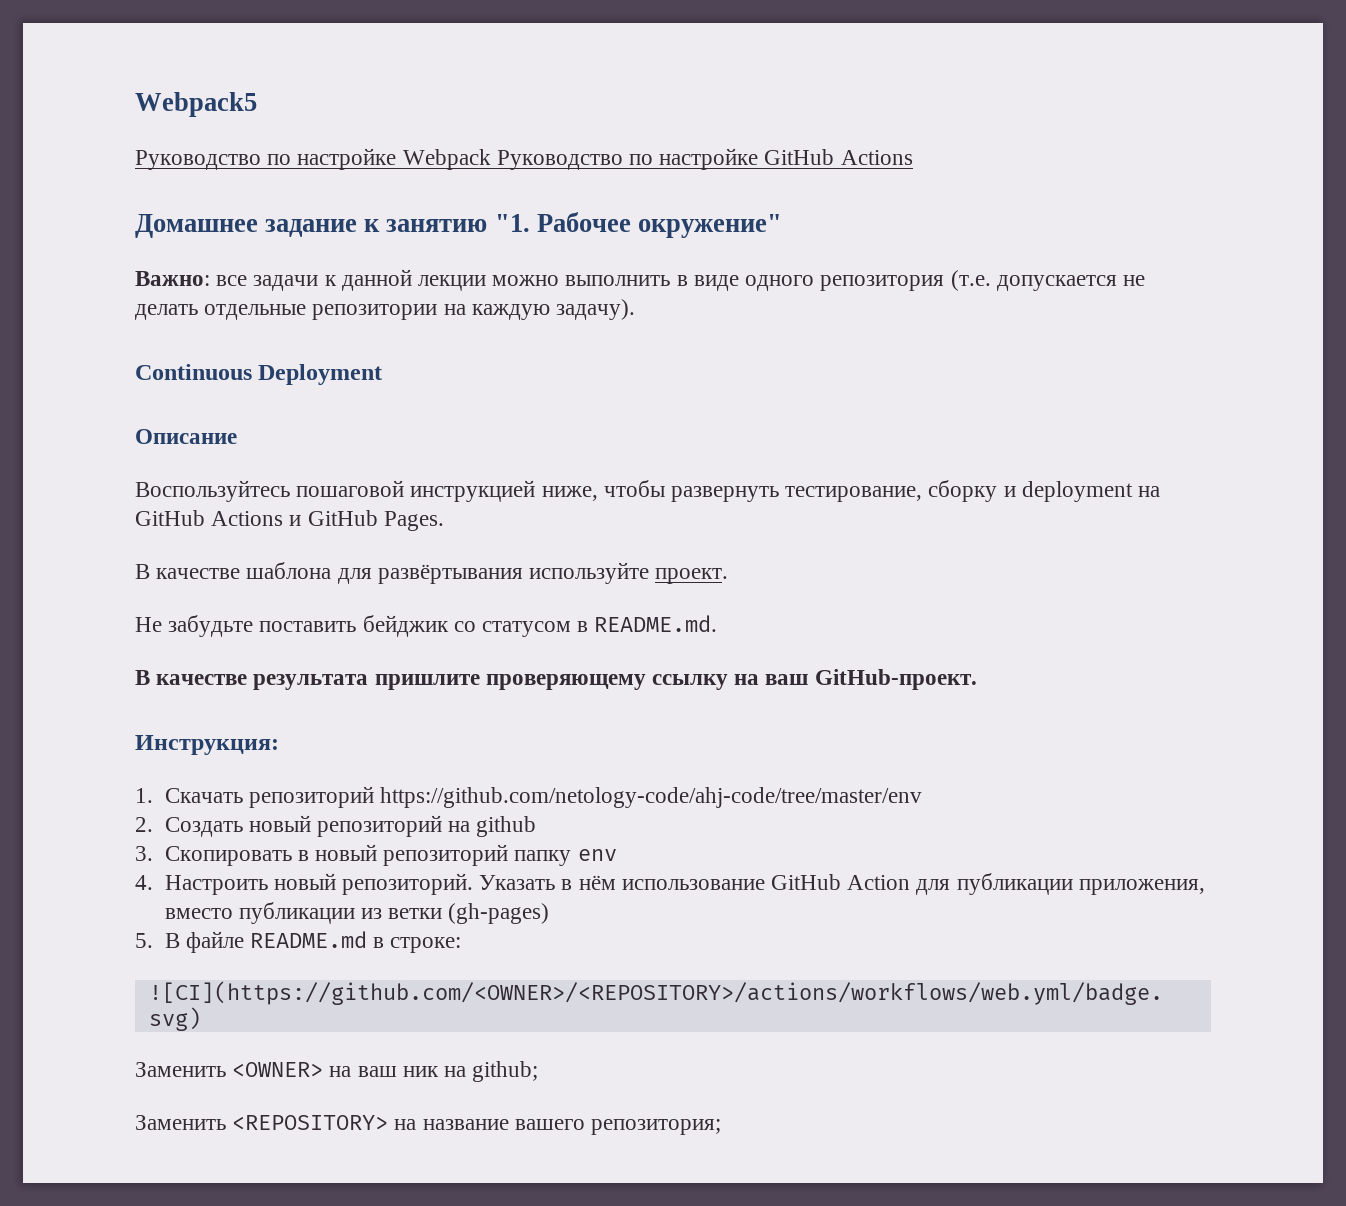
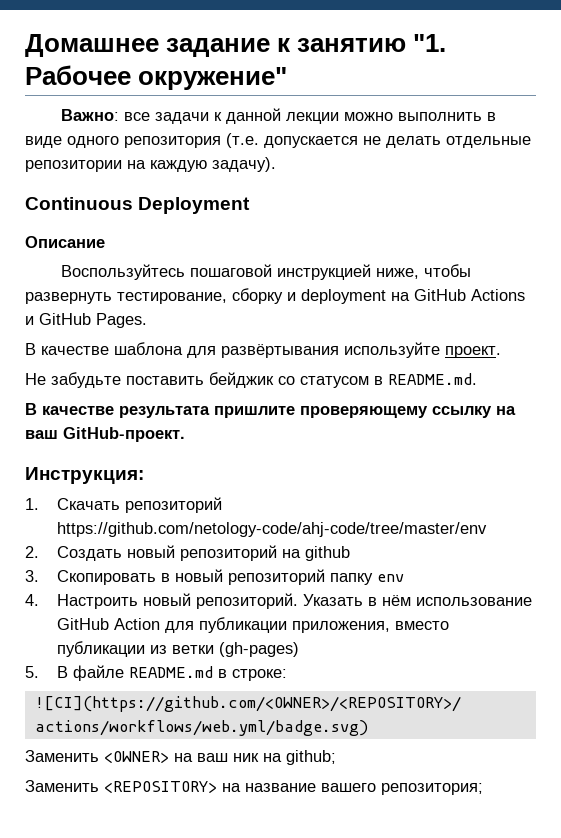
[135,92,257,117] [135,148,913,170] Webpack5 // Руководство по настройке Webpack Руководство по настройке GitHub Actions // -> (25, 45) none

